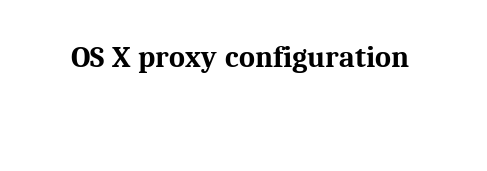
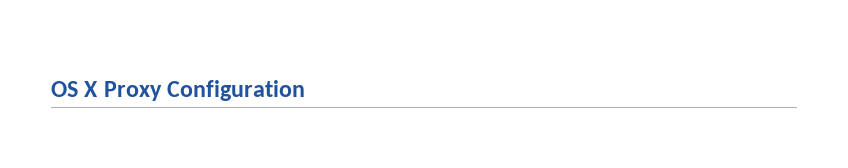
[138,46,410,73] proxy configuration -> [103,80,306,101] Proxy Configuration

